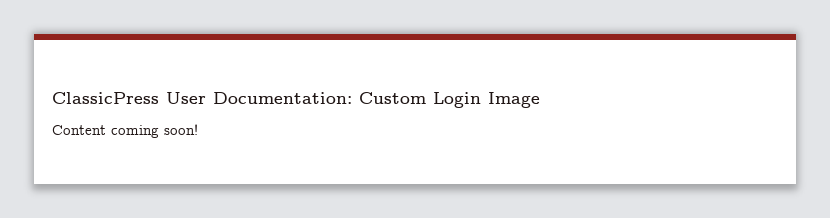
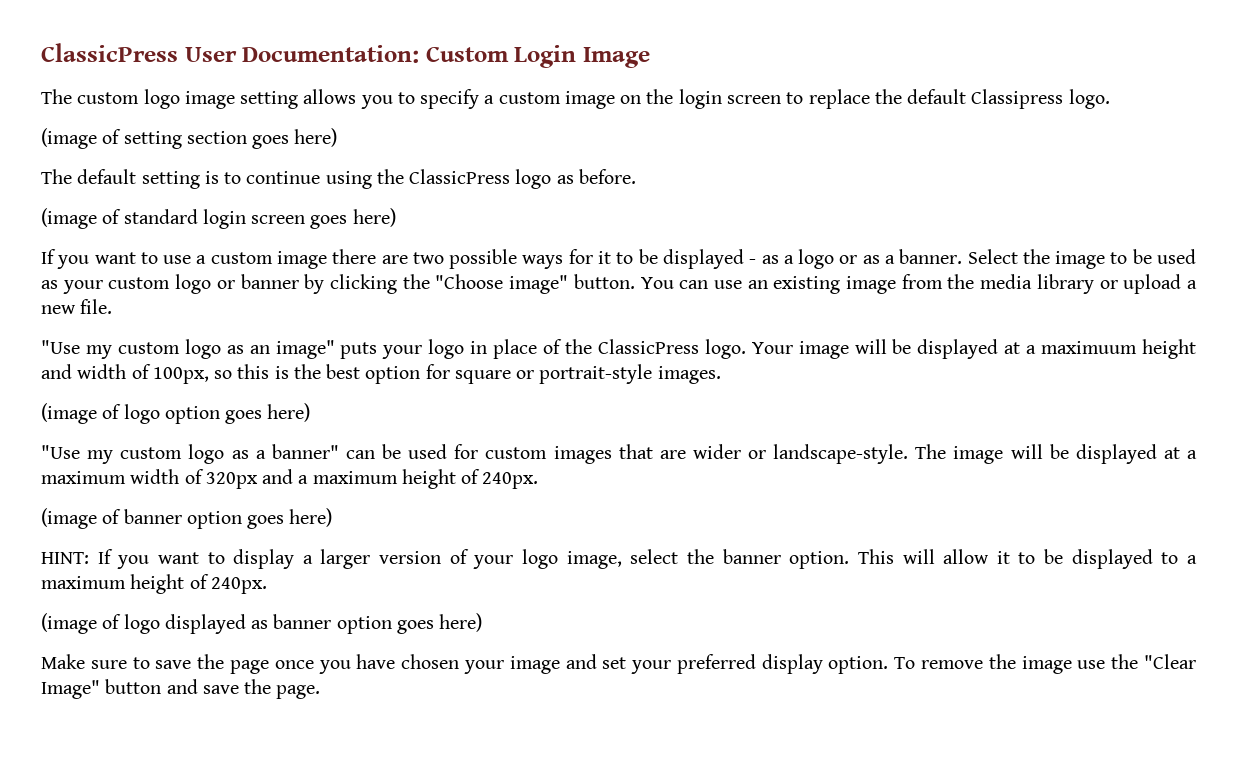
[52,124,198,138] Content coming soon! -> [41,89,1110,109] [41,128,338,149] [41,169,636,189] [41,208,396,229] [41,249,1196,269] [41,274,1198,294] [41,299,113,314] [41,339,1196,359] [41,364,721,384] [41,403,311,424] [41,444,1197,464] [41,469,539,489] [41,508,333,529] [41,549,1197,569] [41,574,267,594] [41,613,483,634] [41,654,1196,674] [41,679,321,699] The custom logo image setting allows you to specify a custom image on the login screen to replace the default Classipress logo. // (image of setting section goes here) // The default setting is to continue using the ClassicPress logo as before. // (image of standard login screen goes here) // If you want to use a custom image there are two possible ways for it to be displayed - as a logo or as a banner. Select the image to be used as your custom logo or banner by clicking the "Choose image" button. You can use an existing image from the media library or upload a new file. // "Use my custom logo as an image" puts your logo in place of the ClassicPress logo. Your image will be displayed at a maximuum height and width of 100px, so this is the best option for square or portrait-style images. // (image of logo option goes here) // "Use my custom logo as a banner" can be used for custom images that are wider or landscape-style. The image will be displayed at a maximum width of 320px and a maximum height of 240px. // (image of banner option goes here) // HINT: If you want to display a larger version of your logo image, select the banner option. This will allow it to be displayed to a maximum height of 240px. // (image of logo displayed as banner option goes here) // Make sure to save the page once you have chosen your image and set your preferred display option. To remove the image use the "Clear Image" button and save the page.

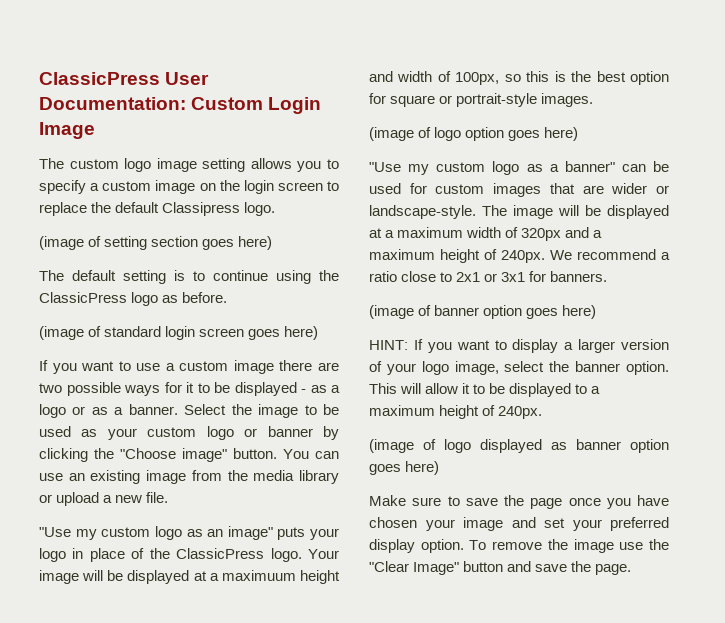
(539, 480) none -> [550,249,670,260] [369,271,608,282] We recommend a ratio close to 2x1 or 3x1 for banners.

